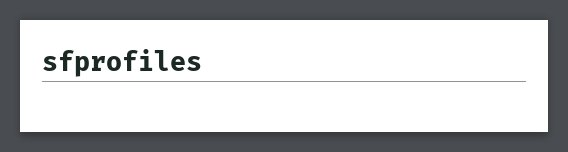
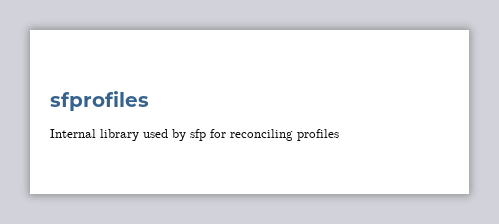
(202, 63) none -> [50,129,339,141] // Internal library used by sfp for reconciling profiles

